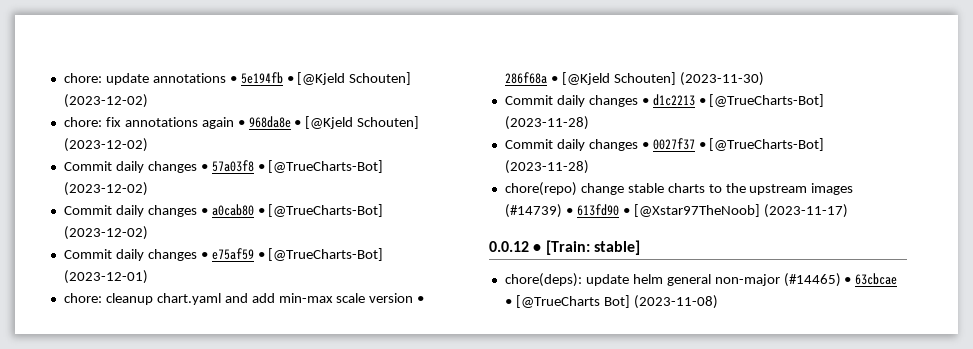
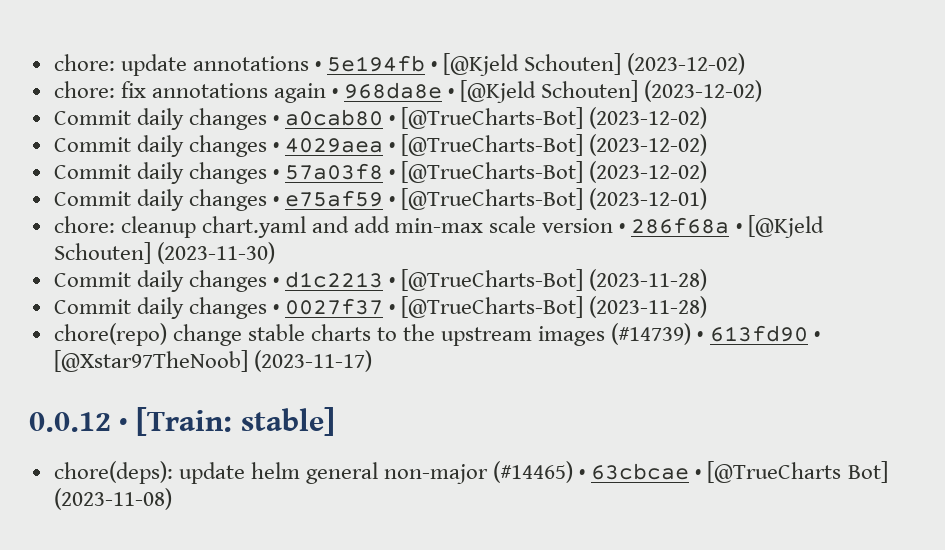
[211,160,384,173] [63,182,148,196] [63,204,254,217] 57a03f8 • [@TrueCharts-Bot] (2023-12-02) // Commit daily changes • a0cab80 -> [285,107,708,129] [53,134,708,157] [53,162,384,184] a0cab80 • [@TrueCharts-Bot] (2023-12-02) // Commit daily changes • 4029aea • [@TrueCharts-Bot] (2023-12-02) // Commit daily changes • 57a03f8

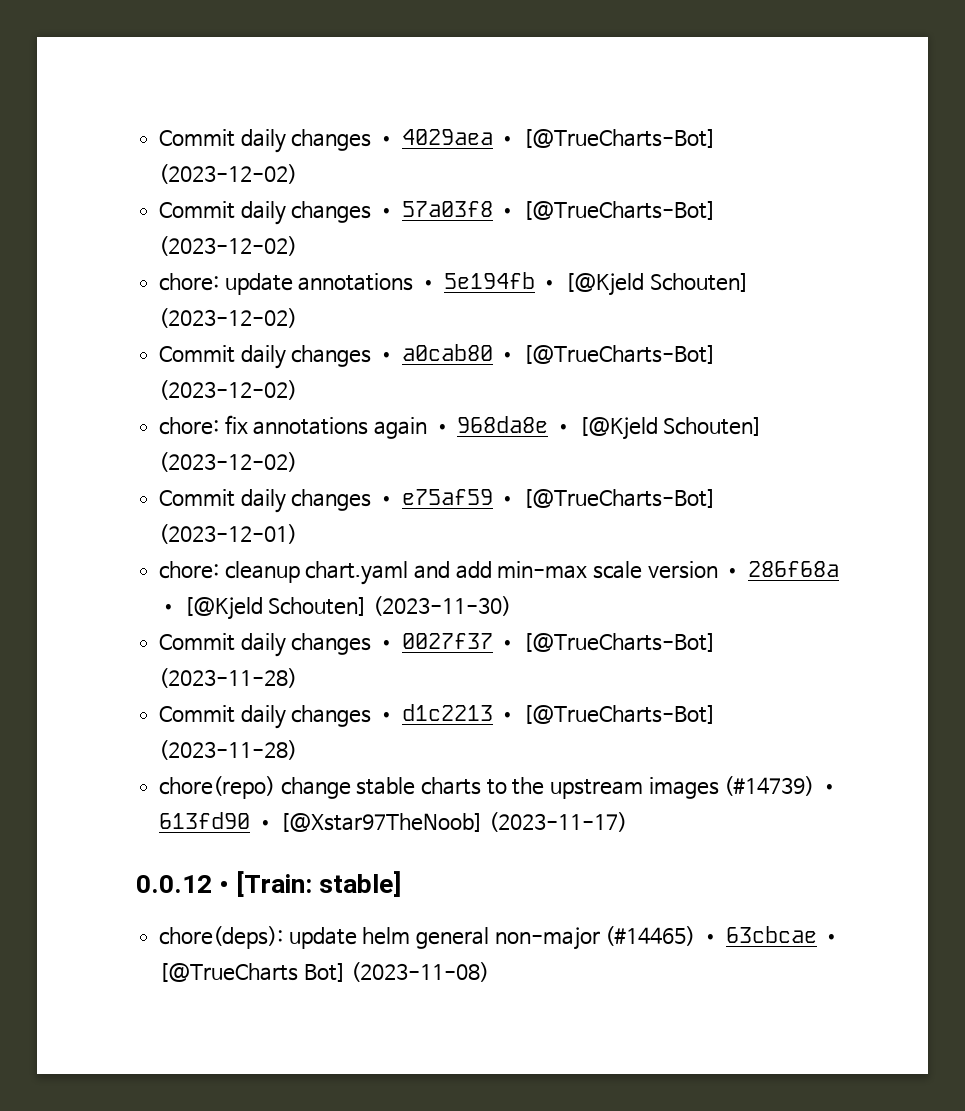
[53,53,746,76] [53,80,763,103] [53,107,708,130] chore: update annotations • 5e194fb • [@Kjeld Schouten] (2023-12-02) // chore: fix annotations again • 968da8e • [@Kjeld Schouten] (2023-12-02) // Commit daily changes • a0cab80 • [@TrueCharts-Bot] (2023-12-02) // -> (159, 138) none
(708, 172) none -> [159,272,749,296] [159,308,298,328] [159,344,717,369] [159,380,298,400] [159,415,763,440] [159,452,298,472] // chore: update annotations • 5e194fb • [@Kjeld Schouten] (2023-12-02) // Commit daily changes • a0cab80 • [@TrueCharts-Bot] (2023-12-02) // chore: fix annotations again • 968da8e • [@Kjeld Schouten] (2023-12-02)
[285,271,384,288] d1c2213 -> [401,633,493,649] 0027f37
[285,298,384,315] 0027f37 -> [401,704,493,721] d1c2213

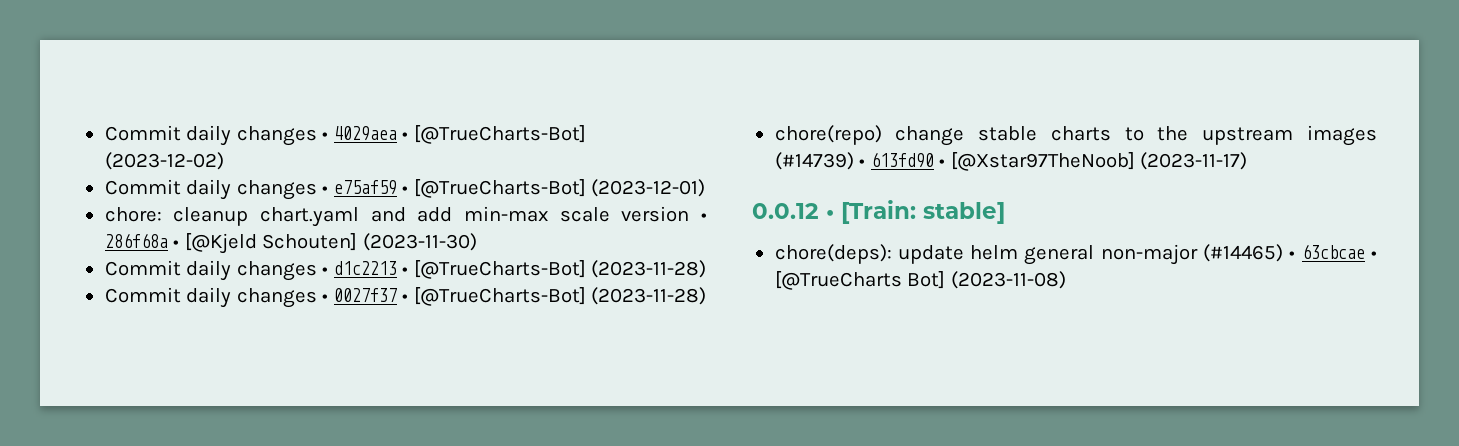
[159,201,717,225] [159,236,298,256] [159,272,749,296] [159,308,298,328] [159,344,717,369] [159,380,298,400] [159,415,763,440] [159,452,298,472] // Commit daily changes • 57a03f8 • [@TrueCharts-Bot] (2023-12-02) // chore: update annotations • 5e194fb • [@Kjeld Schouten] (2023-12-02) // Commit daily changes • a0cab80 • [@TrueCharts-Bot] (2023-12-02) // chore: fix annotations again • 968da8e • [@Kjeld Schouten] (2023-12-02) -> (224, 161) none
[401,633,493,649] 0027f37 -> [333,261,397,275] d1c2213
[401,704,493,721] d1c2213 -> [333,288,397,302] 0027f37

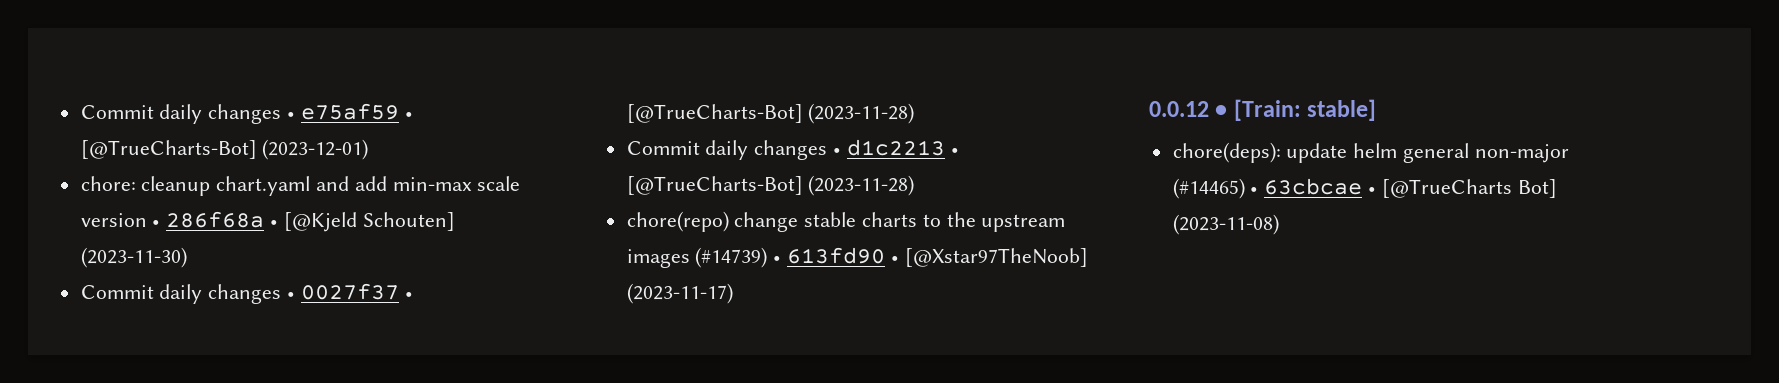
[104,125,586,146] [104,152,224,170] [104,179,329,200] Commit daily changes • 4029aea • [@TrueCharts-Bot] (2023-12-02) // Commit daily changes • -> [80,104,296,124] Commit daily changes •
[333,261,397,275] d1c2213 -> [300,283,399,300] 0027f37
[333,288,397,302] 0027f37 -> [846,139,945,156] d1c2213

